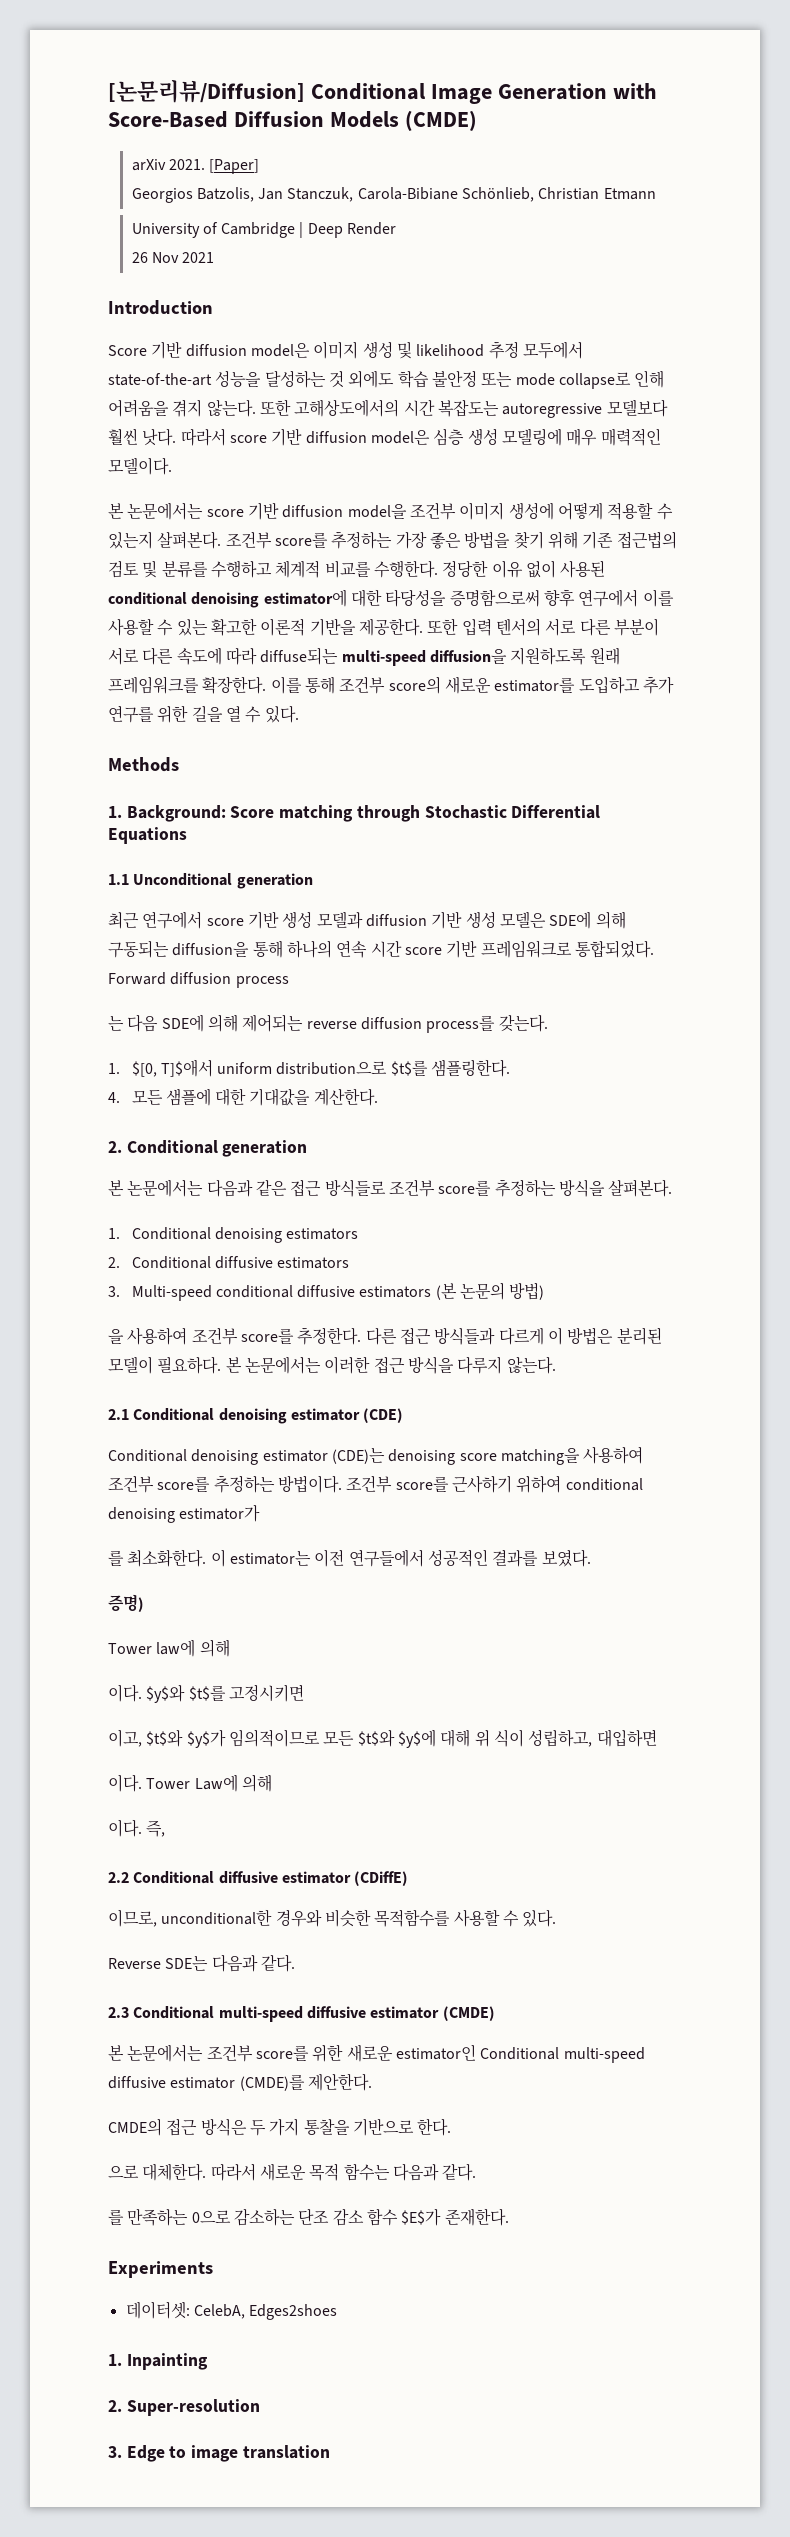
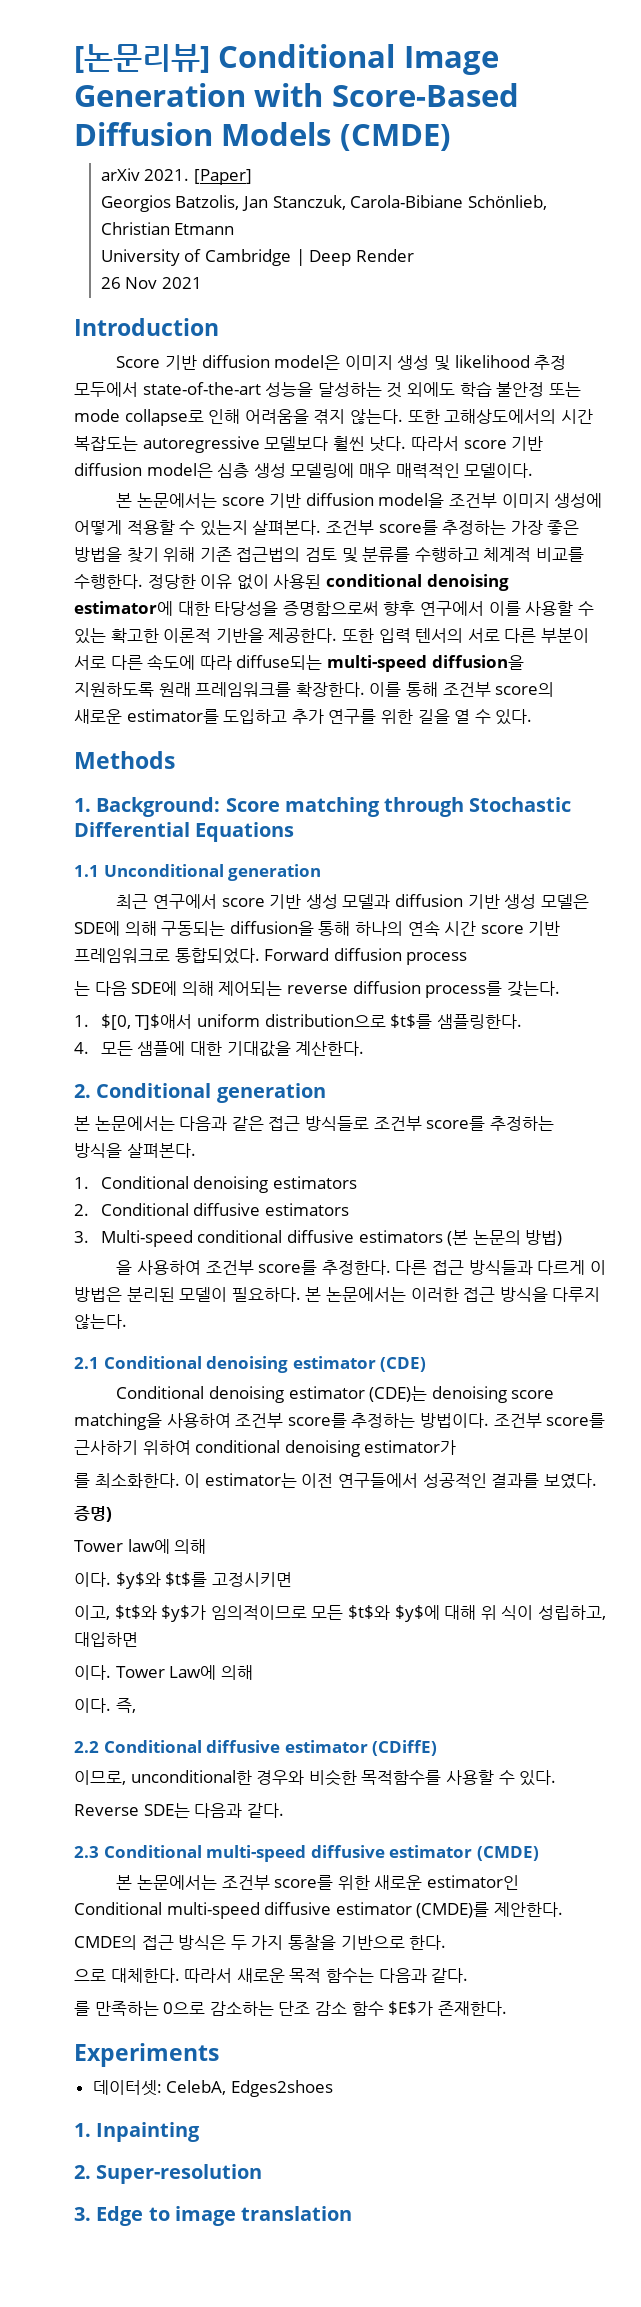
[108,80,305,103] [논문리뷰/Diffusion] -> [74,44,210,73] [논문리뷰]

